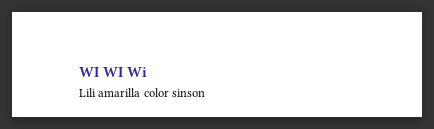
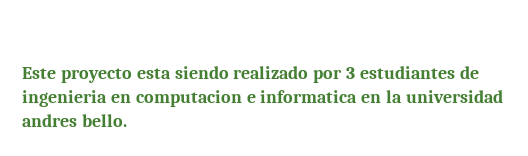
[79,67,147,77] [79,88,206,97] WI WI Wi // Lili amarilla color sinson -> [22,66,479,83] [22,90,504,107] [22,114,127,127] Este proyecto esta siendo realizado por 3 estudiantes de ingenieria en computacion e informatica en la universidad andres bello.

